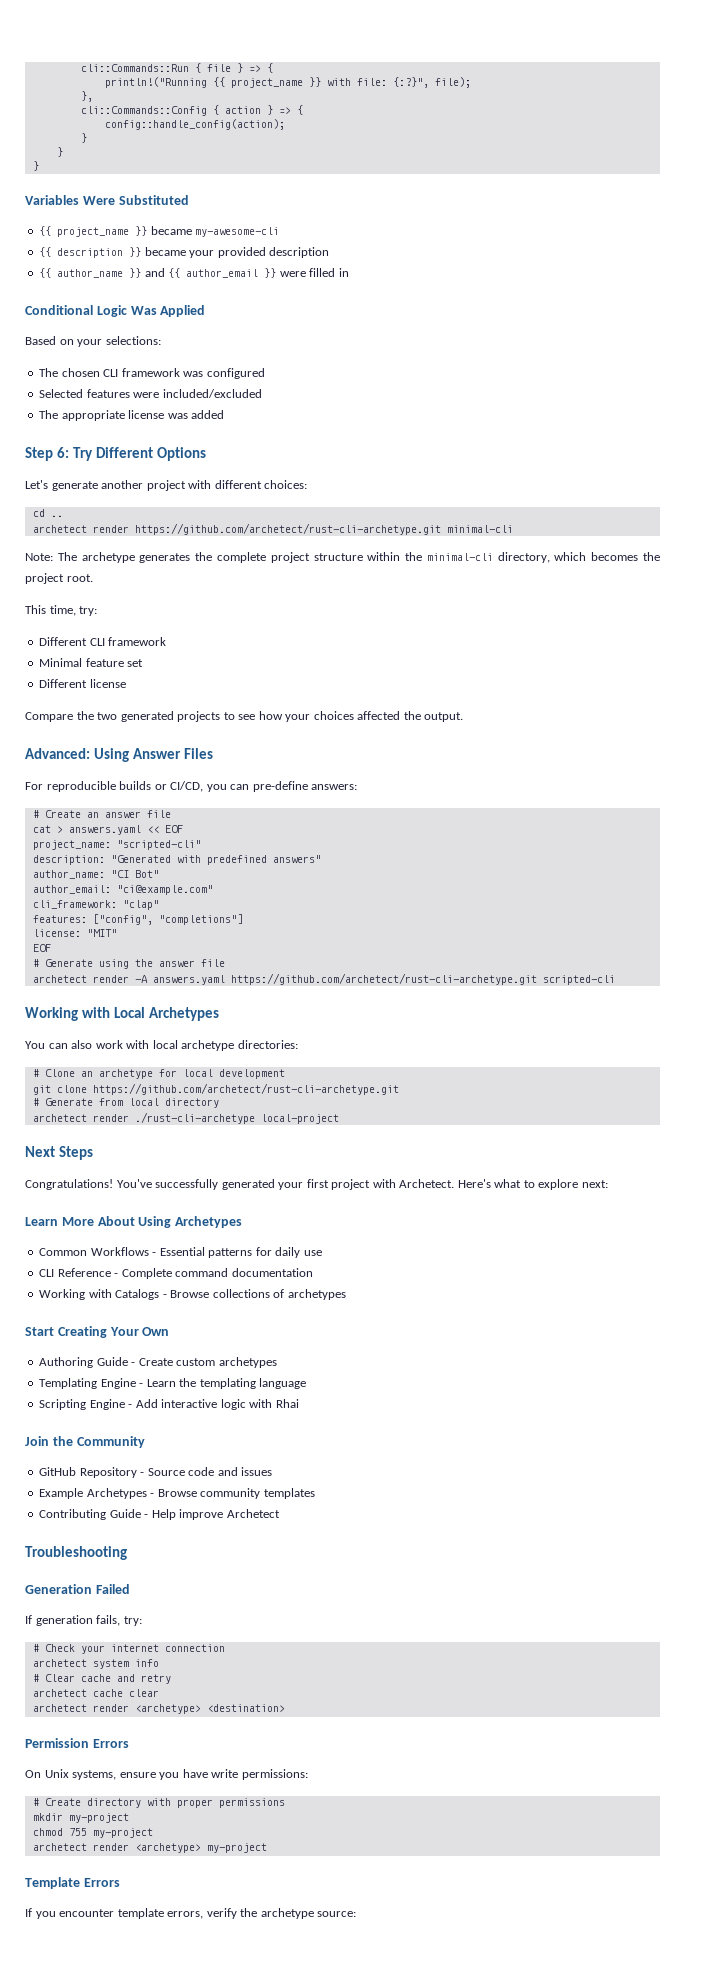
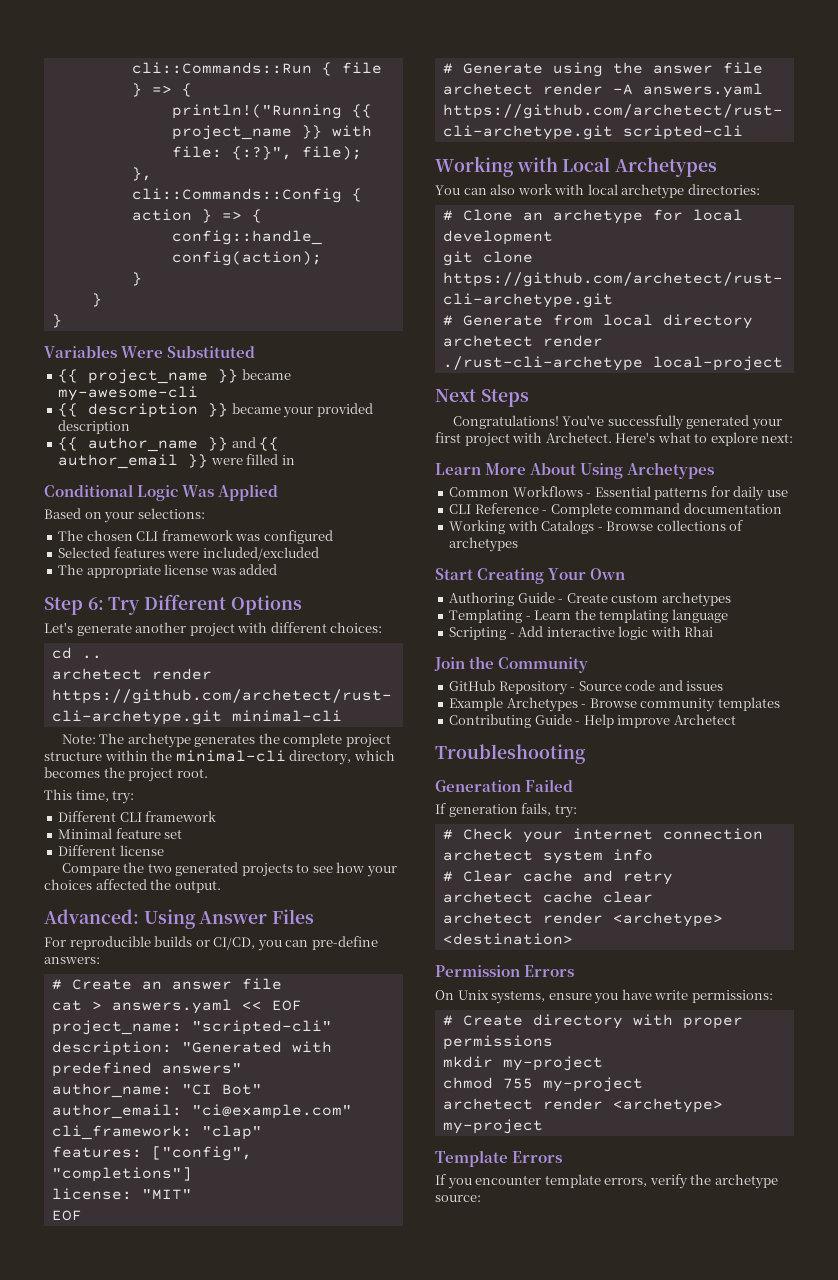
[100,1378,136,1389] Engine -> (523, 616) none
[89,1399,125,1410] Engine -> (507, 633) none

